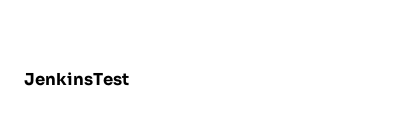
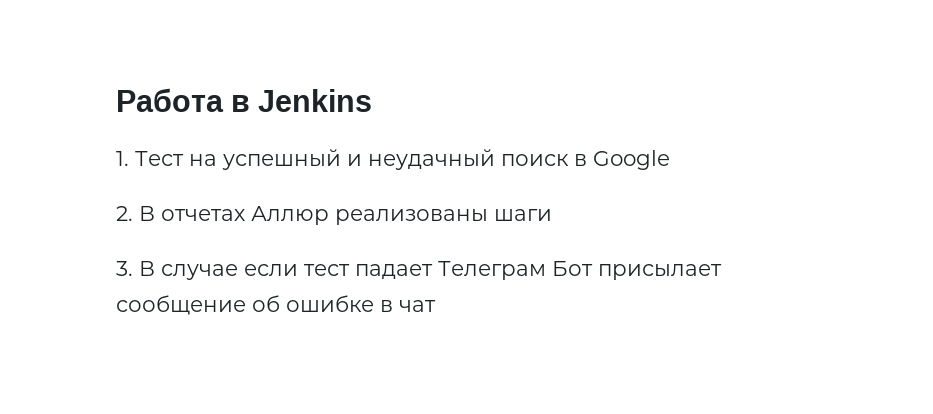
[24,72,129,86] JenkinsTest -> [116,88,373,112] [116,149,670,170] [116,206,552,225] [116,261,722,280] [116,295,436,315] Работа в Jenkins // 1. Тест на успешный и неудачный поиск в Google // 2. В отчетах Аллюр реализованы шаги // 3. В случае если тест падает Телеграм Бот присылает сообщение об ошибке в чат

